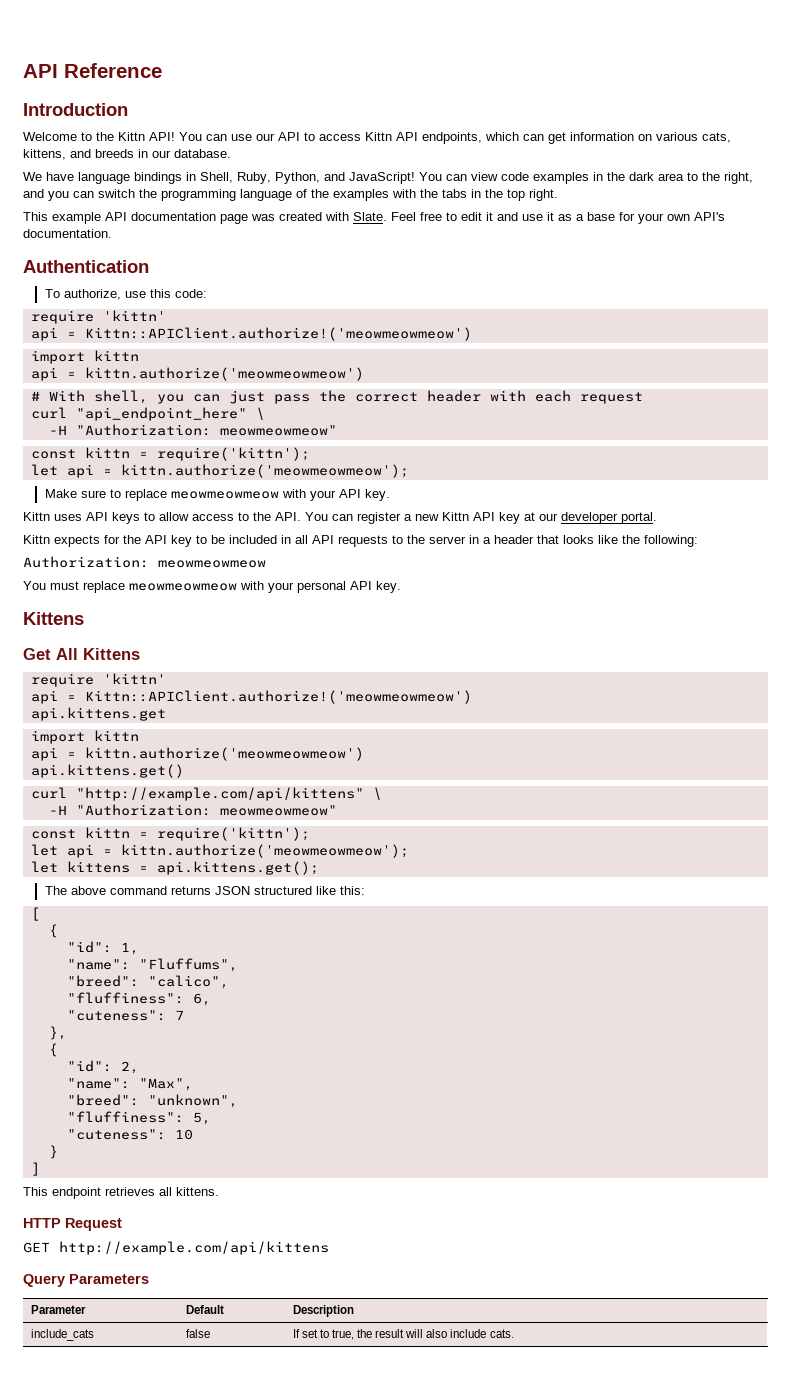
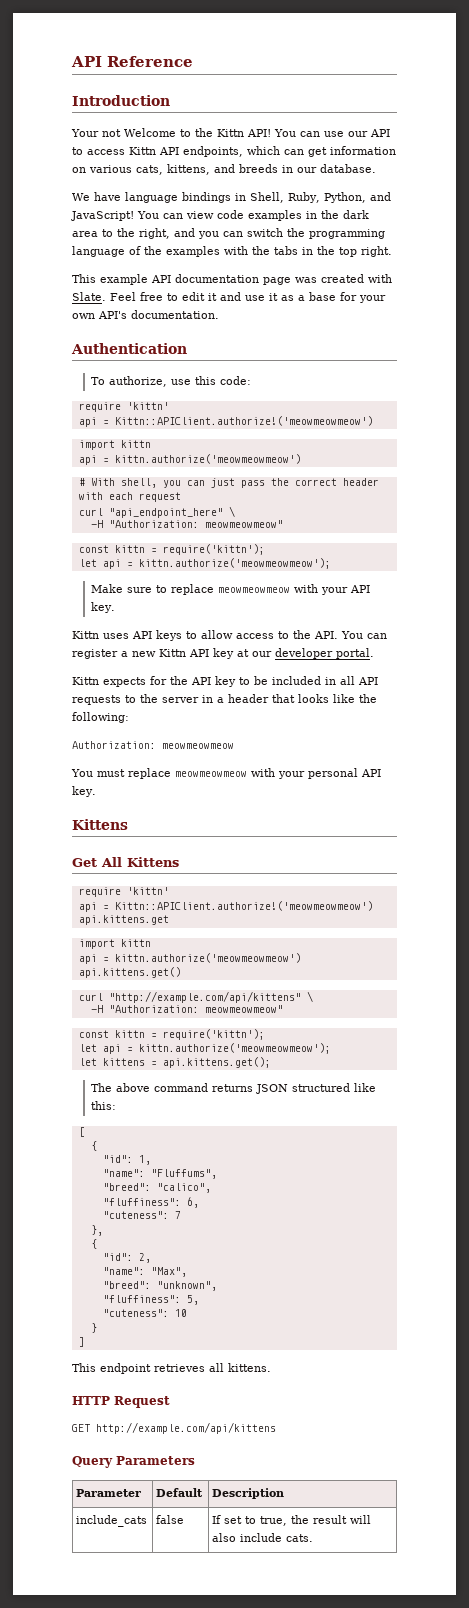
(128, 109) none -> [71,129,121,137] Your not

